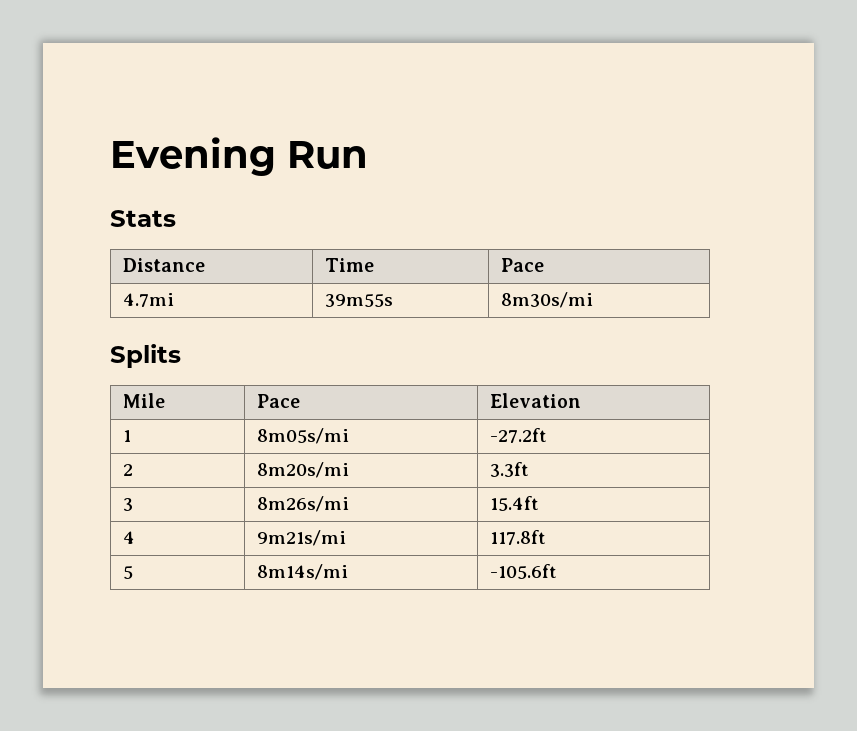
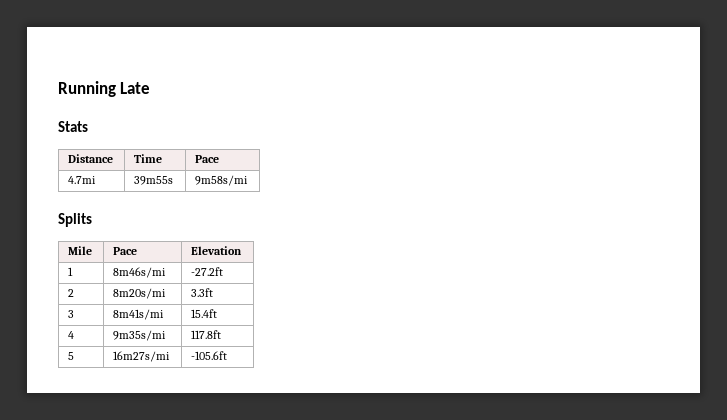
[110,137,368,176] Evening Run -> [58,81,151,97] Running Late
[500,292,593,308] 8m30s/mi -> [195,175,249,186] 9m58s/mi
[256,428,349,444] 8m05s/mi -> [113,267,167,278] 8m46s/mi
[256,496,349,512] 8m26s/mi -> [113,309,165,320] 8m41s/mi
[256,530,346,546] 9m21s/mi -> [113,330,167,341] 9m35s/mi
[256,564,348,580] 8m14s/mi -> [113,351,171,362] 16m27s/mi

